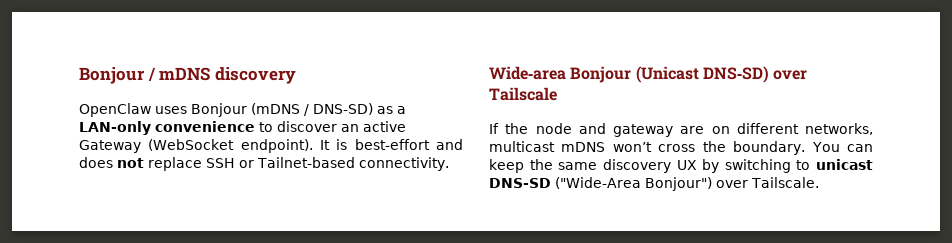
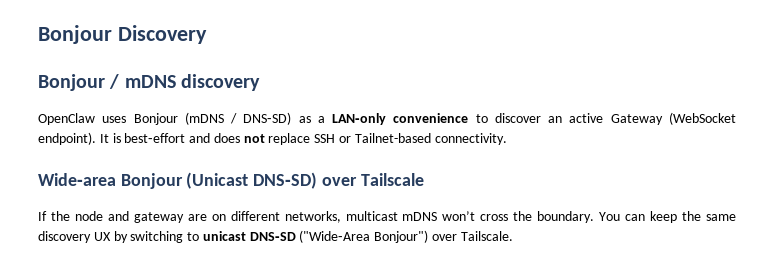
[79,67,145,84] Bonjour -> [38,25,207,44] [38,74,105,91] Bonjour Discovery // Bonjour

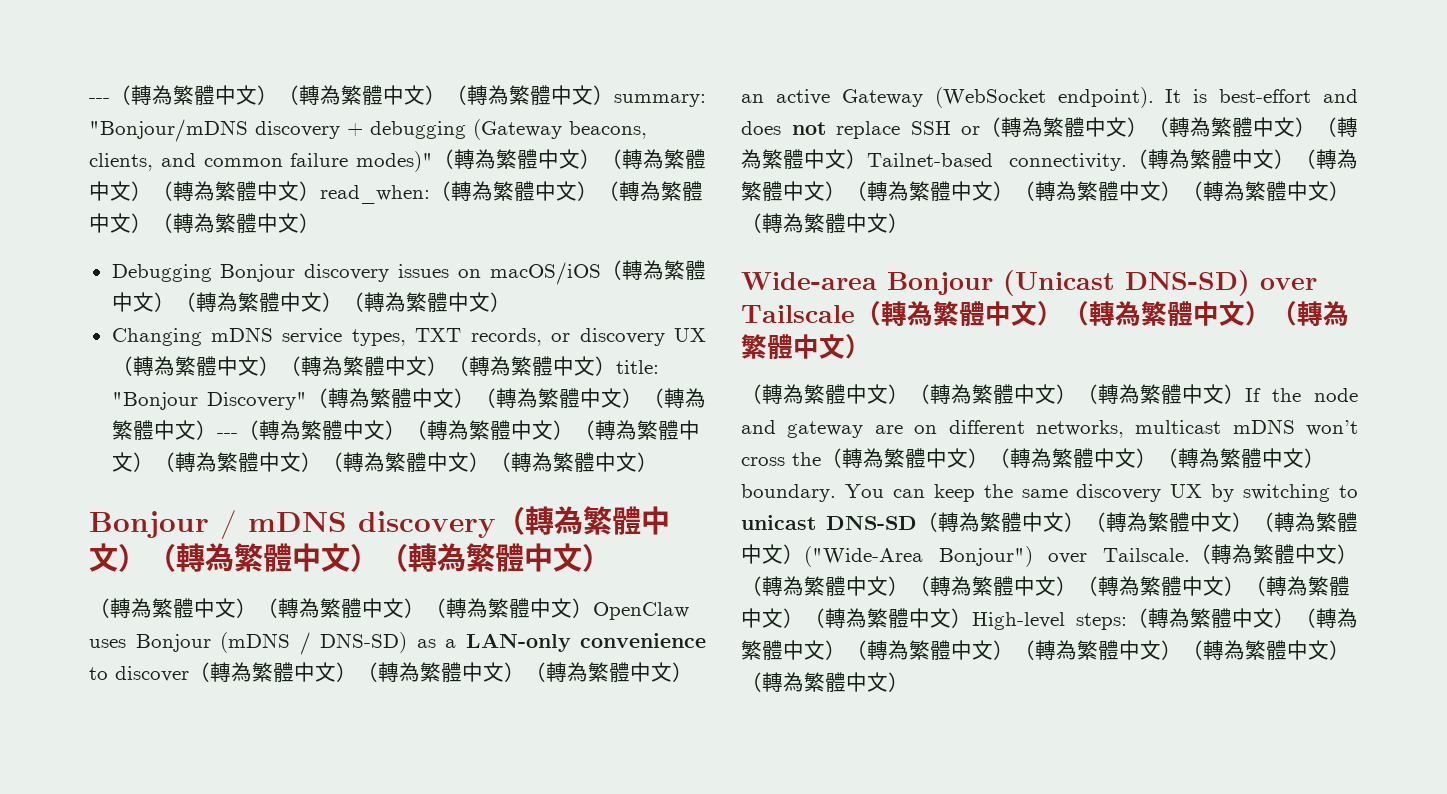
[38,25,207,44] [38,74,260,91] Bonjour Discovery // Bonjour / mDNS discovery // -> [89,85,706,107] [89,119,647,142] [89,149,706,172] [89,181,703,204] [89,213,320,233] [111,260,706,285] [111,292,511,312] [111,327,706,346] [111,356,659,376] [111,388,706,410] [111,420,700,440] [111,452,658,472] [89,506,670,540] [89,543,611,572] [89,598,593,618] ---（轉為繁體中文）（轉為繁體中文）（轉為繁體中文）summary: "Bonjour/mDNS discovery + debugging (Gateway beacons, clients, and common failure modes)"（轉為繁體中文）（轉為繁體中文）（轉為繁體中文）read_when:（轉為繁體中文）（轉為繁體中文）（轉為繁體中文） // Debugging Bonjour discovery issues on macOS/iOS（轉為繁體中文）（轉為繁體中文）（轉為繁體中文） // Changing mDNS service types, TXT records, or discovery UX（轉為繁體中文）（轉為繁體中文）（轉為繁體中文）title: "Bonjour Discovery"（轉為繁體中文）（轉為繁體中文）（轉為繁體中文）---（轉為繁體中文）（轉為繁體中文）（轉為繁體中文）（轉為繁體中文）（轉為繁體中文）（轉為繁體中文） // Bonjour / mDNS discovery（轉為繁體中文）（轉為繁體中文）（轉為繁體中文） // （轉為繁體中文）（轉為繁體中文）（轉為繁體中文）
(541, 118) none -> [189,662,693,682] （轉為繁體中文）（轉為繁體中文）（轉為繁體中文）
[354,133,507,145] Tailnet-based connectivity. -> [980,117,1358,137] [741,149,1358,171] [741,181,1350,201] [741,213,909,233] （轉為繁體中文）（轉為繁體中文）（轉為繁體中文）Tailnet-based connectivity.（轉為繁體中文）（轉為繁體中文）（轉為繁體中文）（轉為繁體中文）（轉為繁體中文）（轉為繁體中文）
(424, 179) // -> [855,301,1349,326] [741,334,871,359] [741,384,1245,404] （轉為繁體中文）（轉為繁體中文）（轉為繁體中文） // （轉為繁體中文）（轉為繁體中文）（轉為繁體中文）
(533, 216) none -> [821,448,1325,468] （轉為繁體中文）（轉為繁體中文）（轉為繁體中文）
[299,230,513,243] ("Wide‑Area Bonjour") over Tailscale. -> [917,512,1358,532] [741,544,1358,567] [741,576,1350,596] [741,608,1358,630] [741,640,1350,660] [741,672,909,692] （轉為繁體中文）（轉為繁體中文）（轉為繁體中文）("Wide‑Area Bonjour") over Tailscale.（轉為繁體中文）（轉為繁體中文）（轉為繁體中文）（轉為繁體中文）（轉為繁體中文）（轉為繁體中文）High‑level steps:（轉為繁體中文）（轉為繁體中文）（轉為繁體中文）（轉為繁體中文）（轉為繁體中文）（轉為繁體中文）

